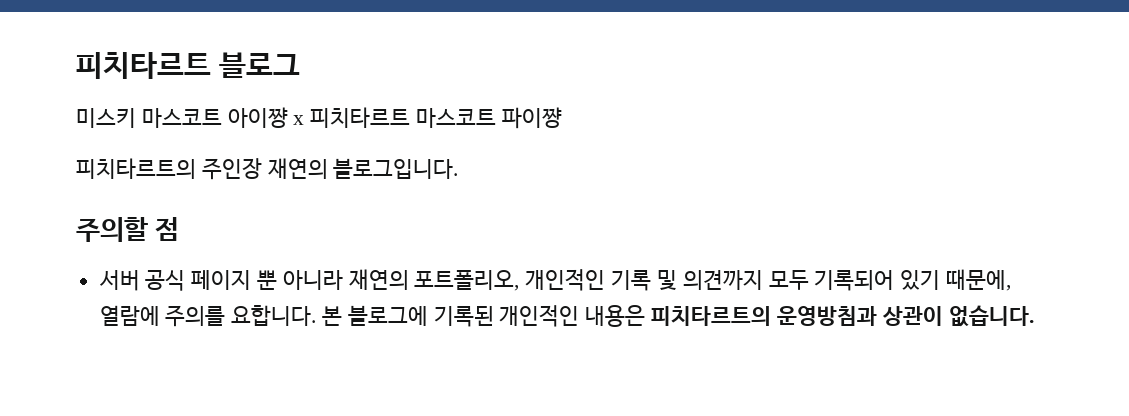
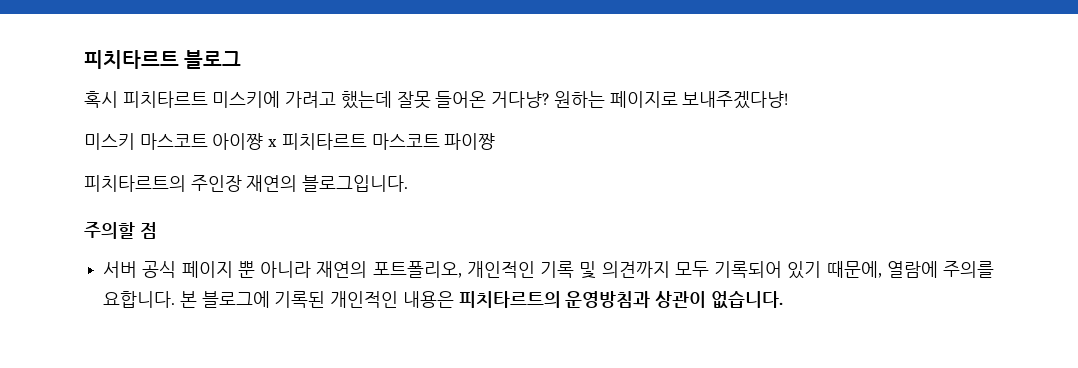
(301, 65) none -> [84,91,789,109] // 혹시 피치타르트 미스키에 가려고 했는데 잘못 들어온 거다냥? 원하는 페이지로 보내주겠다냥!

